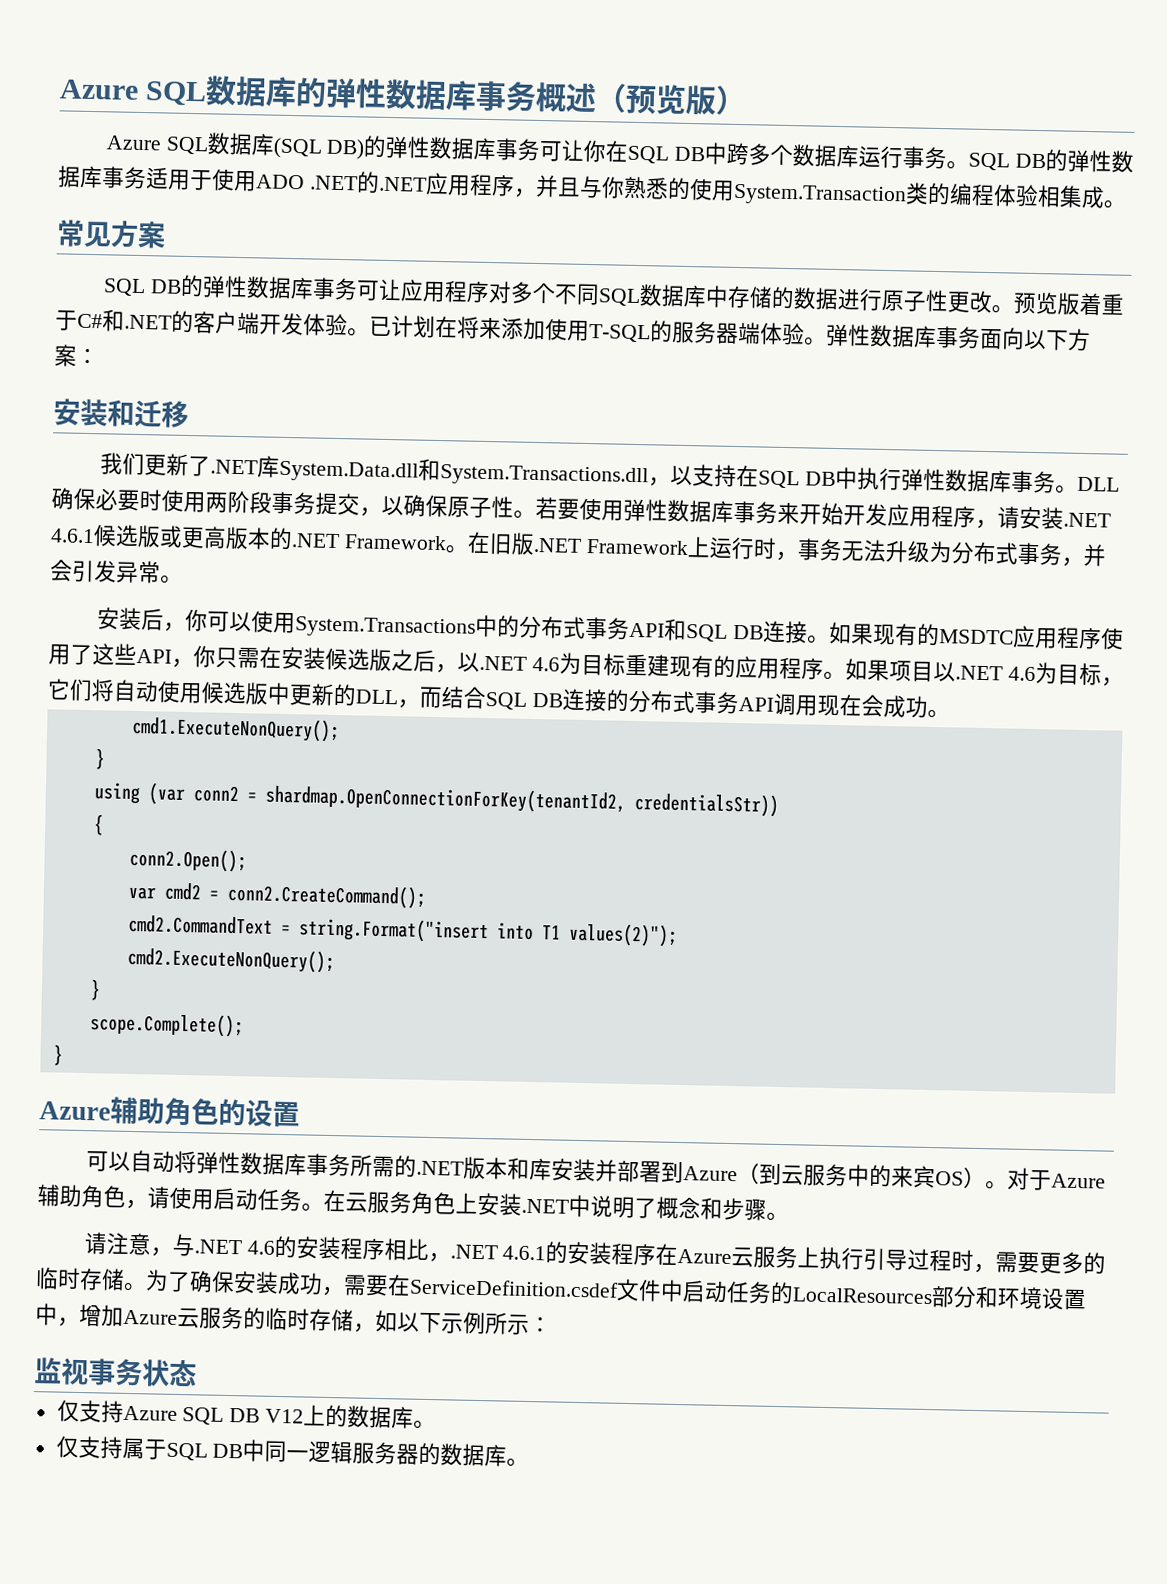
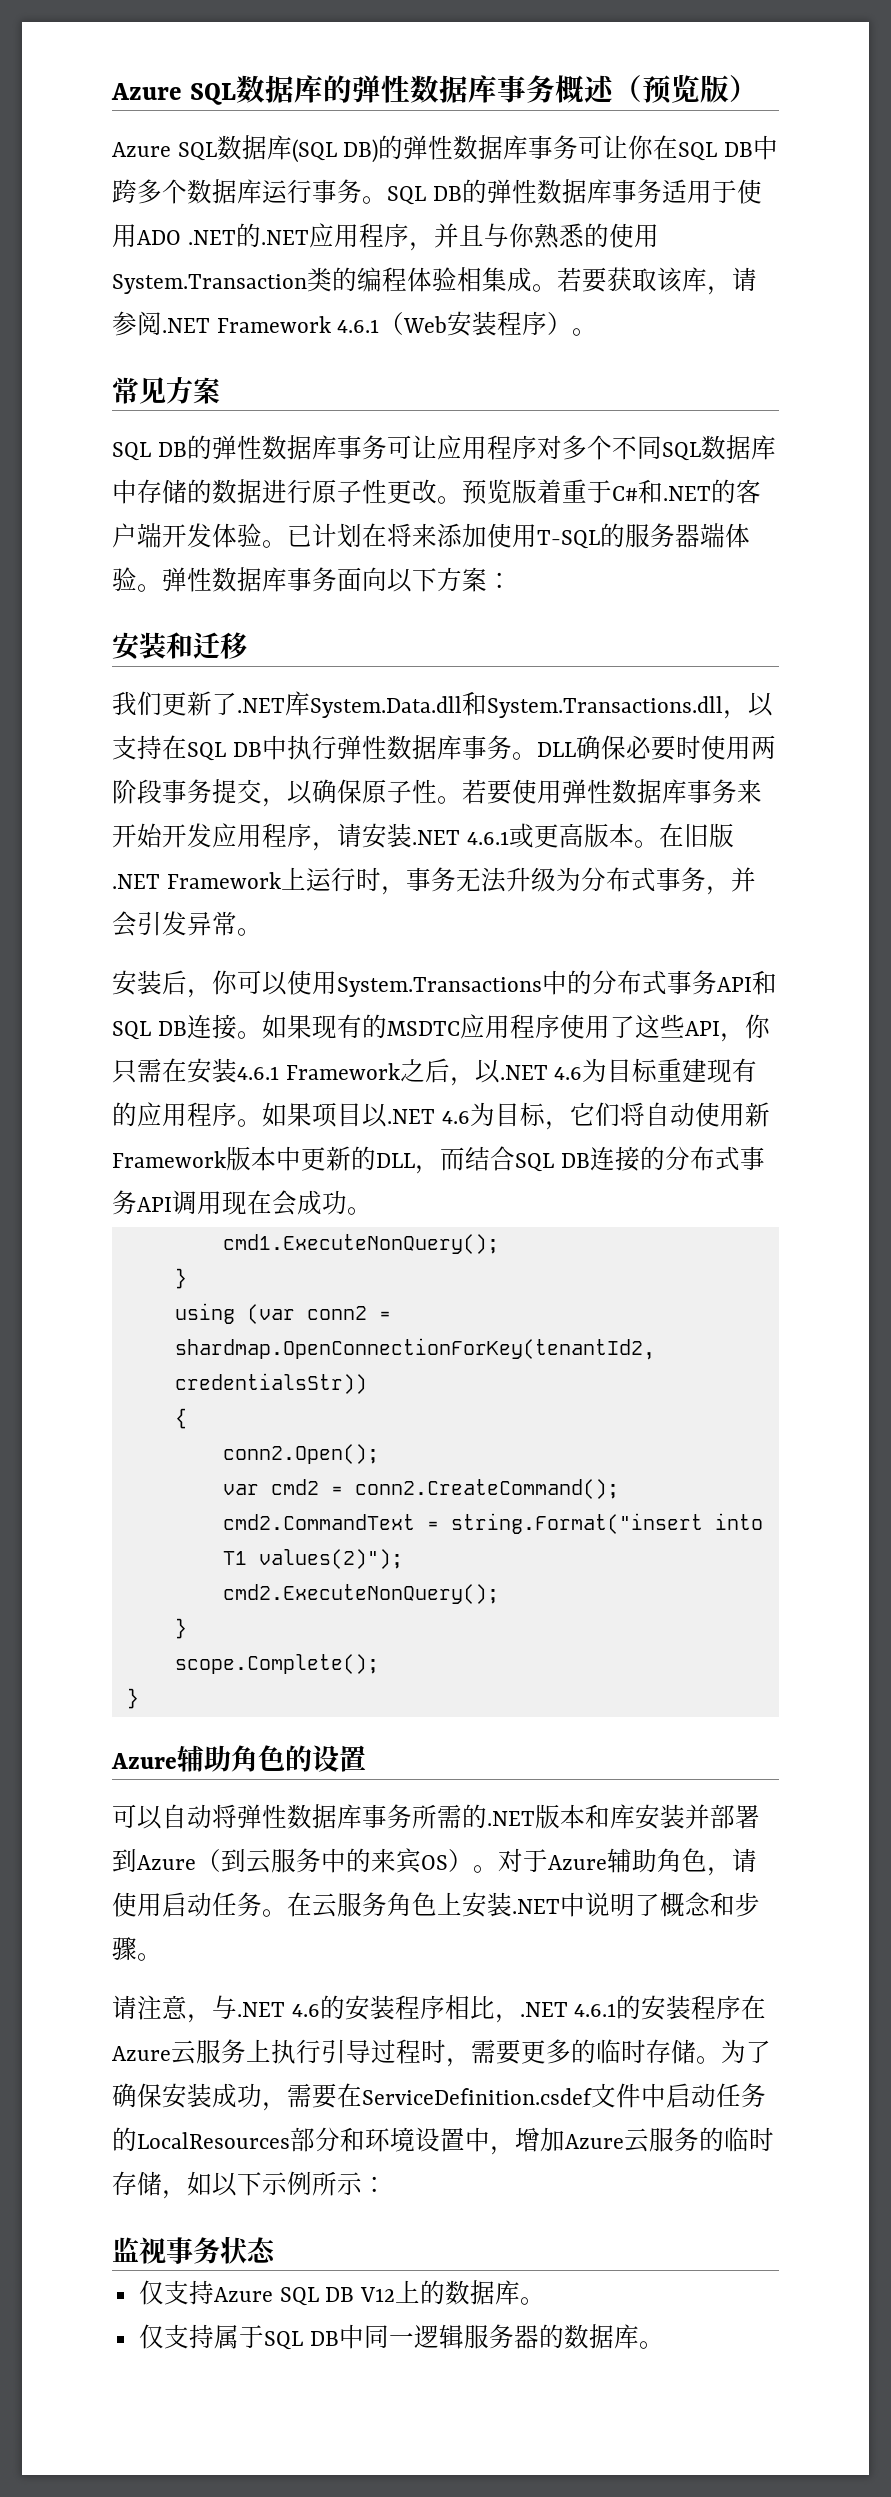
(1126, 204) none -> [557,267,757,295] [112,311,598,337] 若要获取该库，请参阅.NET Framework 4.6.1（Web安装程序）。
[93,524,161,548] 候选版 -> (509, 838) none
[269,527,447,551] 的.NET Framework -> (634, 835) none
[325,647,392,672] 候选版 -> [237,1063,400,1080] 4.6.1 Framework
[201,681,269,705] 候选版 -> [744,1102,770,1127] [112,1146,276,1171] 新Framework版本

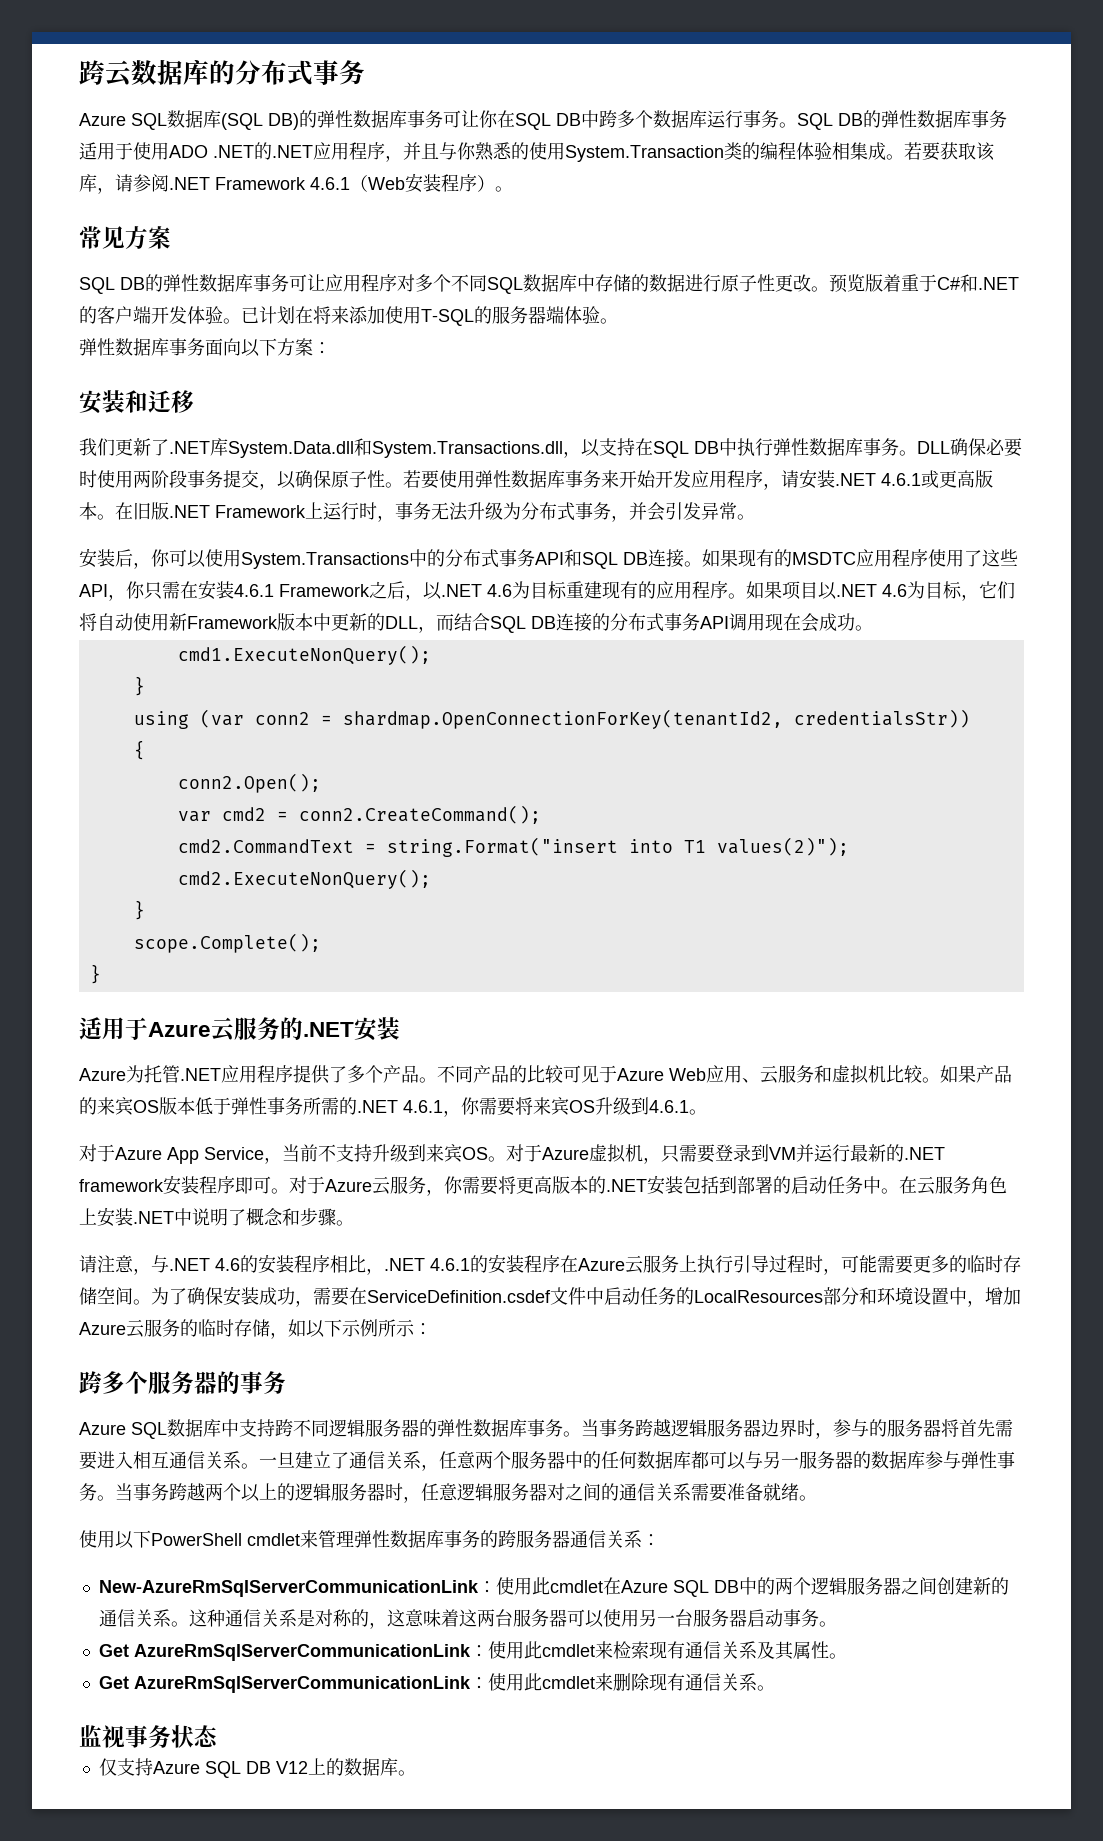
[111,74,758,105] Azure SQL数据库的弹性数据库事务概述（预览版） -> [79,59,365,87] 跨云数据库的分布式事务
(162, 588) none -> (618, 321) //
[111,1745,366,1772] [112,1804,760,1830] [112,1848,757,1876] [112,1892,262,1917] Azure辅助角色的设置 // 可以自动将弹性数据库事务所需的.NET版本和库安装并部署到Azure（到云服务中的来宾OS）。对于Azure辅助角色，请使用启动任务 -> [79,1017,400,1042] [79,1065,1012,1084] [79,1097,707,1117] [79,1144,945,1164] [79,1175,881,1196] 适用于Azure云服务的.NET安装 // Azure为托管.NET应用程序提供了多个产品。不同产品的比较可见于Azure Web应用、云服务和虚拟机比较。如果产品的来宾OS版本低于弹性事务所需的.NET 4.6.1，你需要将来宾OS升级到4.6.1。 // 对于Azure App Service，当前不支持升级到来宾OS。对于Azure虚拟机，只需要登录到VM并运行最新的.NET framework安装程序即可。对于Azure云服务，你需要将更高版本的.NET安装包括到部署的启动任务中
(471, 2062) none -> [841,1255,877,1273] 可能
(696, 2051) none -> [97,1287,133,1305] 空间
(387, 2184) none -> [79,1371,286,1394] [79,1419,1013,1439] [79,1451,1015,1471] [79,1483,817,1503] [79,1530,660,1549] [98,1577,1009,1597] [98,1609,837,1629] [98,1641,847,1661] [98,1673,775,1693] // 跨多个服务器的事务 // Azure SQL数据库中支持跨不同逻辑服务器的弹性数据库事务。当事务跨越逻辑服务器边界时，参与的服务器将首先需要进入相互通信关系。一旦建立了通信关系，任意两个服务器中的任何数据库都可以与另一服务器的数据库参与弹性事务。当事务跨越两个以上的逻辑服务器时，任意逻辑服务器对之间的通信关系需要准备就绪。 // 使用以下PowerShell cmdlet来管理弹性数据库事务的跨服务器通信关系： // New-AzureRmSqlServerCommunicationLink：使用此cmdlet在Azure SQL DB中的两个逻辑服务器之间创建新的通信关系。这种通信关系是对称的，这意味着这两台服务器可以使用另一台服务器启动事务。 // Get AzureRmSqlServerCommunicationLink：使用此cmdlet来检索现有通信关系及其属性。 // Get AzureRmSqlServerCommunicationLink：使用此cmdlet来删除现有通信关系。
[138,2324,664,2350] // 仅支持属于SQL DB中同一逻辑服务器的数据库。 -> (416, 1773) none

